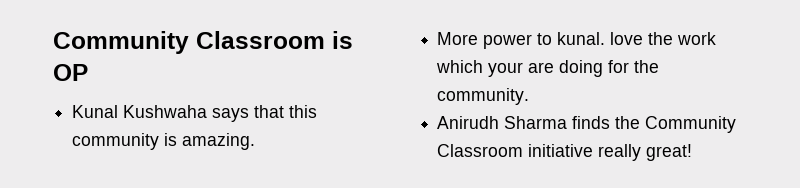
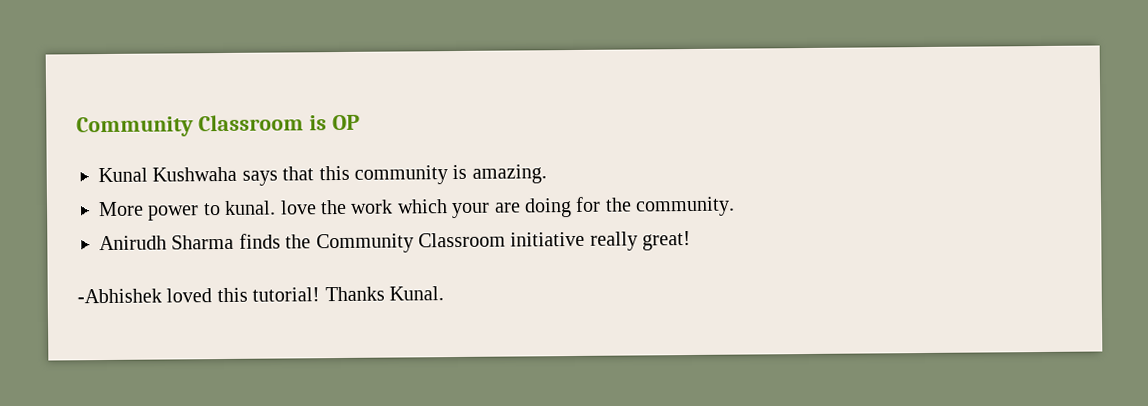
(693, 152) none -> [77,286,444,304] // -Abhishek loved this tutorial! Thanks Kunal.

